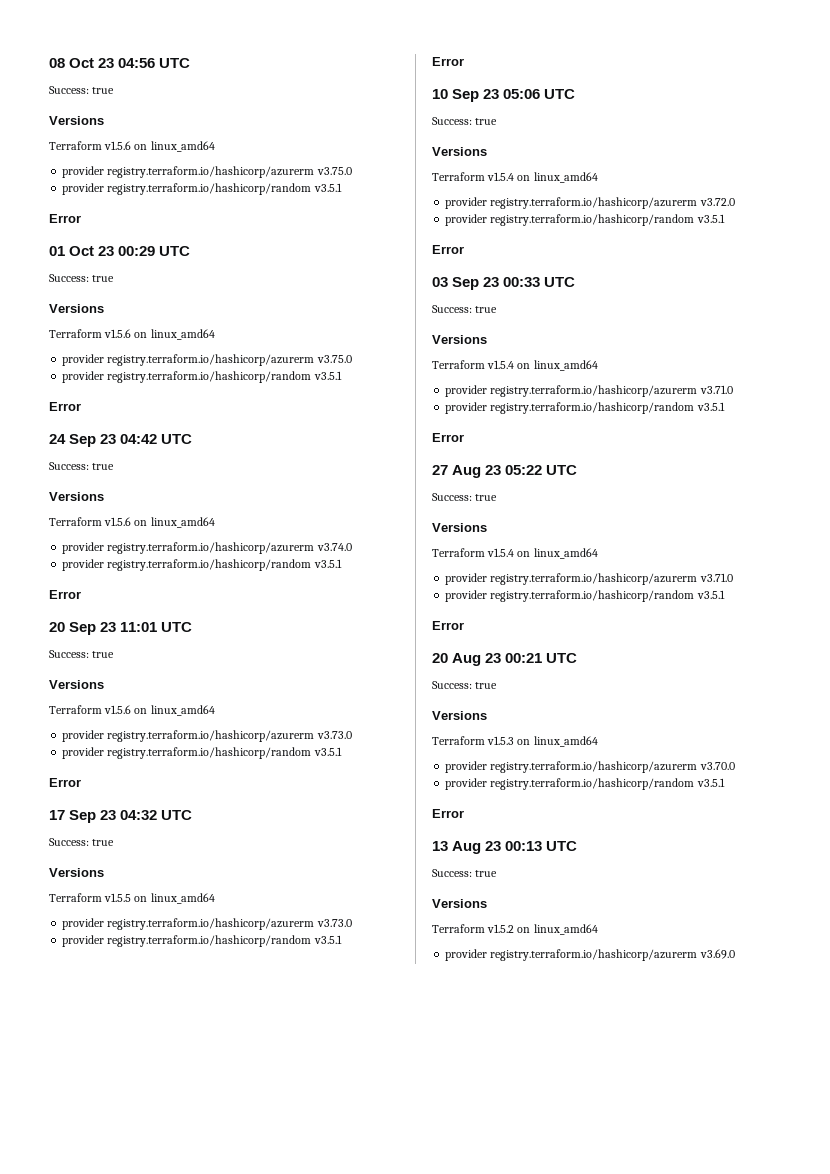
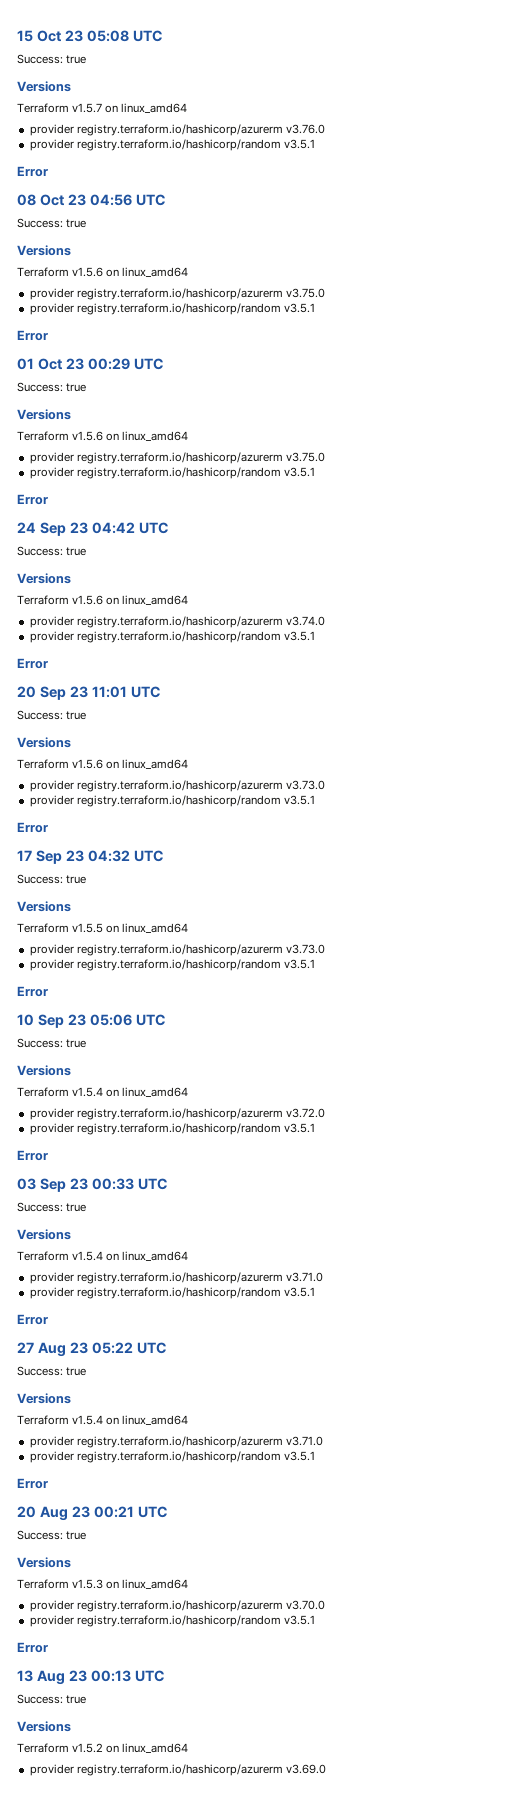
(49, 63) none -> [17,30,163,42] [17,54,87,64] [17,81,71,92] [17,103,188,113] [29,124,325,136] [29,139,315,151] [17,166,48,177] 15 Oct 23 05:08 UTC // Success: true // Versions // Terraform v1.5.7 on linux_amd64 // provider registry.terraform.io/hashicorp/azurerm v3.76.0 // provider registry.terraform.io/hashicorp/random v3.5.1 // Error //

